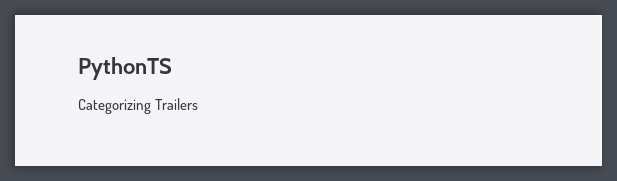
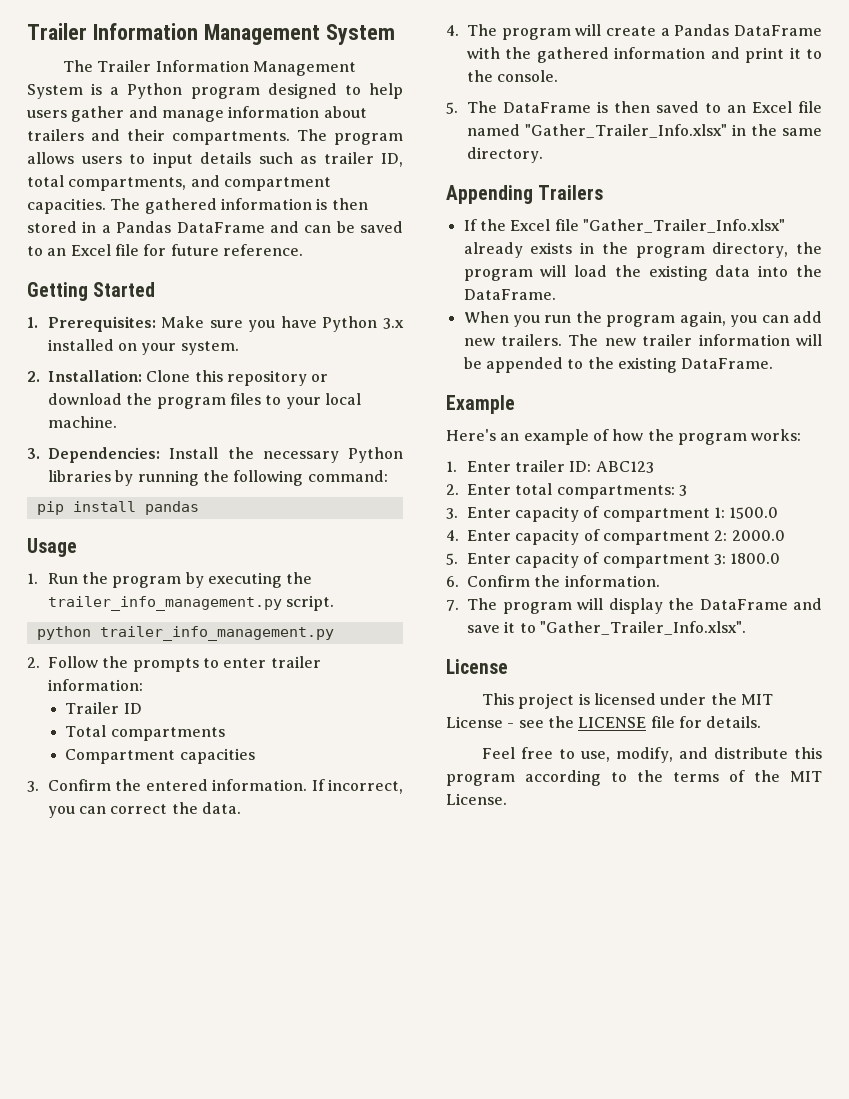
[78,57,172,80] [78,98,199,114] PythonTS // Categorizing Trailers -> [27,23,395,45] [63,60,356,76] [27,83,403,99] [27,106,367,122] [27,129,403,145] [27,152,403,168] [27,175,331,191] [27,198,368,214] [27,221,403,233] [27,244,303,256] [27,282,156,301] [27,316,404,332] [47,339,239,355] [27,370,329,386] [48,393,361,409] [48,416,117,428] [27,447,403,463] [48,470,388,486] [36,501,199,515] [27,538,77,557] [27,572,313,588] [47,595,335,611] [36,626,334,641] [27,656,321,672] [48,679,143,691] [65,702,142,714] [65,725,225,741] [65,748,255,764] [27,779,403,794] [47,802,242,818] [446,24,822,40] [467,47,822,63] [467,70,559,82] [446,101,822,114] [466,124,822,138] [466,147,543,163] [446,185,604,204] [463,219,785,233] [463,242,822,258] [463,265,822,281] [463,289,556,300] [463,311,822,327] [463,334,822,346] [463,357,774,373] [446,395,515,414] [446,429,802,445] [446,460,654,473] [446,483,687,499] [446,506,779,522] [446,529,785,545] [446,552,781,568] [446,575,660,587] [446,598,822,614] [467,621,746,635] [446,659,508,674] [482,693,773,709] [446,716,762,728] [482,747,822,763] [446,770,822,786] [446,793,507,805] Trailer Information Management System // The Trailer Information Management System is a Python program designed to help users gather and manage information about trailers and their compartments. The program allows users to input details such as trailer ID, total compartments, and compartment capacities. The gathered information is then stored in a Pandas DataFrame and can be saved to an Excel file for future reference. // Getting Started // 1. Prerequisites: Make sure you have Python 3.x installed on your system. // 2. Installation: Clone this repository or download the program files to your local machine. // 3. Dependencies: Install the necessary Python libraries by running the following command: // pip install pandas // Usage // 1. Run the program by executing the trailer_info_management.py script. // python trailer_info_management.py // 2. Follow the prompts to enter trailer information: // Trailer ID // Total compartments // Compartment capacities // 3. Confirm the entered information. If incorrect, you can correct the data. // 4. The program will create a Pandas DataFrame with the gathered information and print it to the console. // 5. The DataFrame is then saved to an Excel file named "Gather_Trailer_Info.xlsx" in the same directory. // Appending Trailers // If the Excel file "Gather_Trailer_Info.xlsx" already exists in the program directory, the program will load the existing data into the DataFrame. // When you run the program again, you can add new trailers. The new trailer information will be appended to the existing DataFrame. // Example // Here's an example of how the program works: // 1. Enter trailer ID: ABC123 // 2. Enter total compartments: 3 // 3. Enter capacity of compartment 1: 1500.0 // 4. Enter capacity of compartment 2: 2000.0 // 5. Enter capacity of compartment 3: 1800.0 // 6. Confirm the information. // 7. The program will display the DataFrame and save it to "Gather_Trailer_Info.xlsx". // License // This project is licensed under the MIT License - see the LICENSE file for details. // Feel free to use, modify, and distribute this program according to the terms of the MIT License.

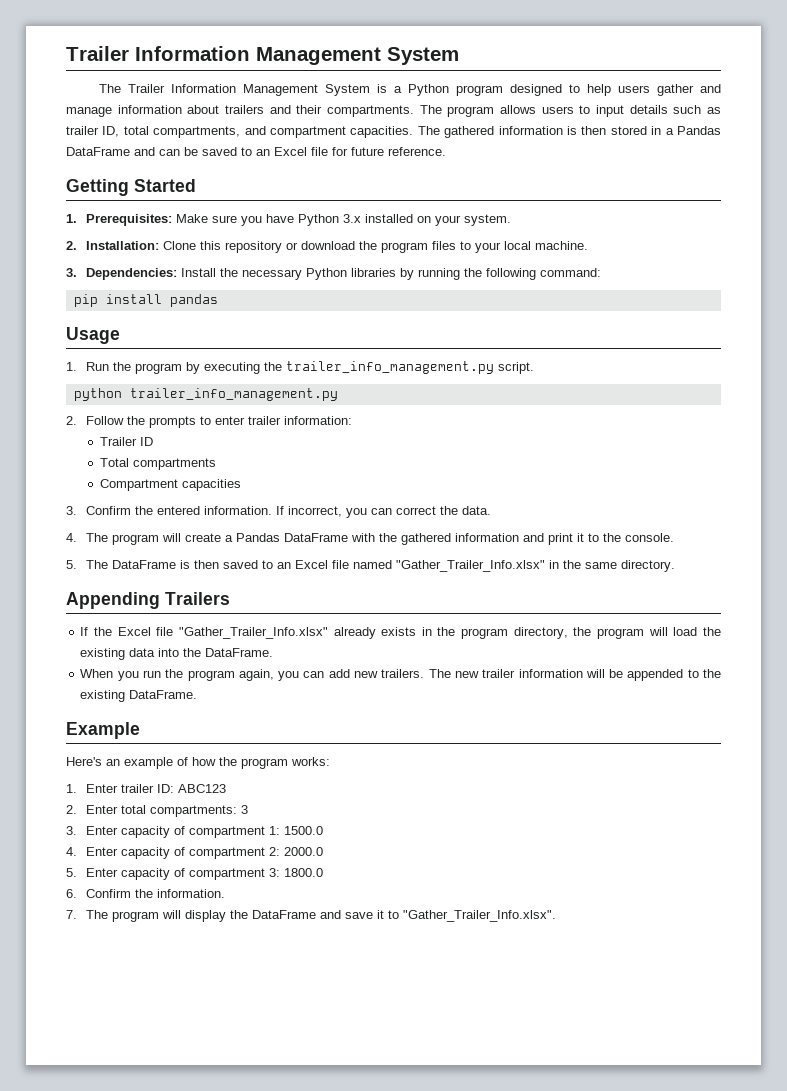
[446,659,508,674] [482,693,773,709] [446,716,762,728] [482,747,822,763] [446,770,822,786] [446,793,507,805] // License // This project is licensed under the MIT License - see the LICENSE file for details. // Feel free to use, modify, and distribute this program according to the terms of the MIT License. -> (556, 916) none

